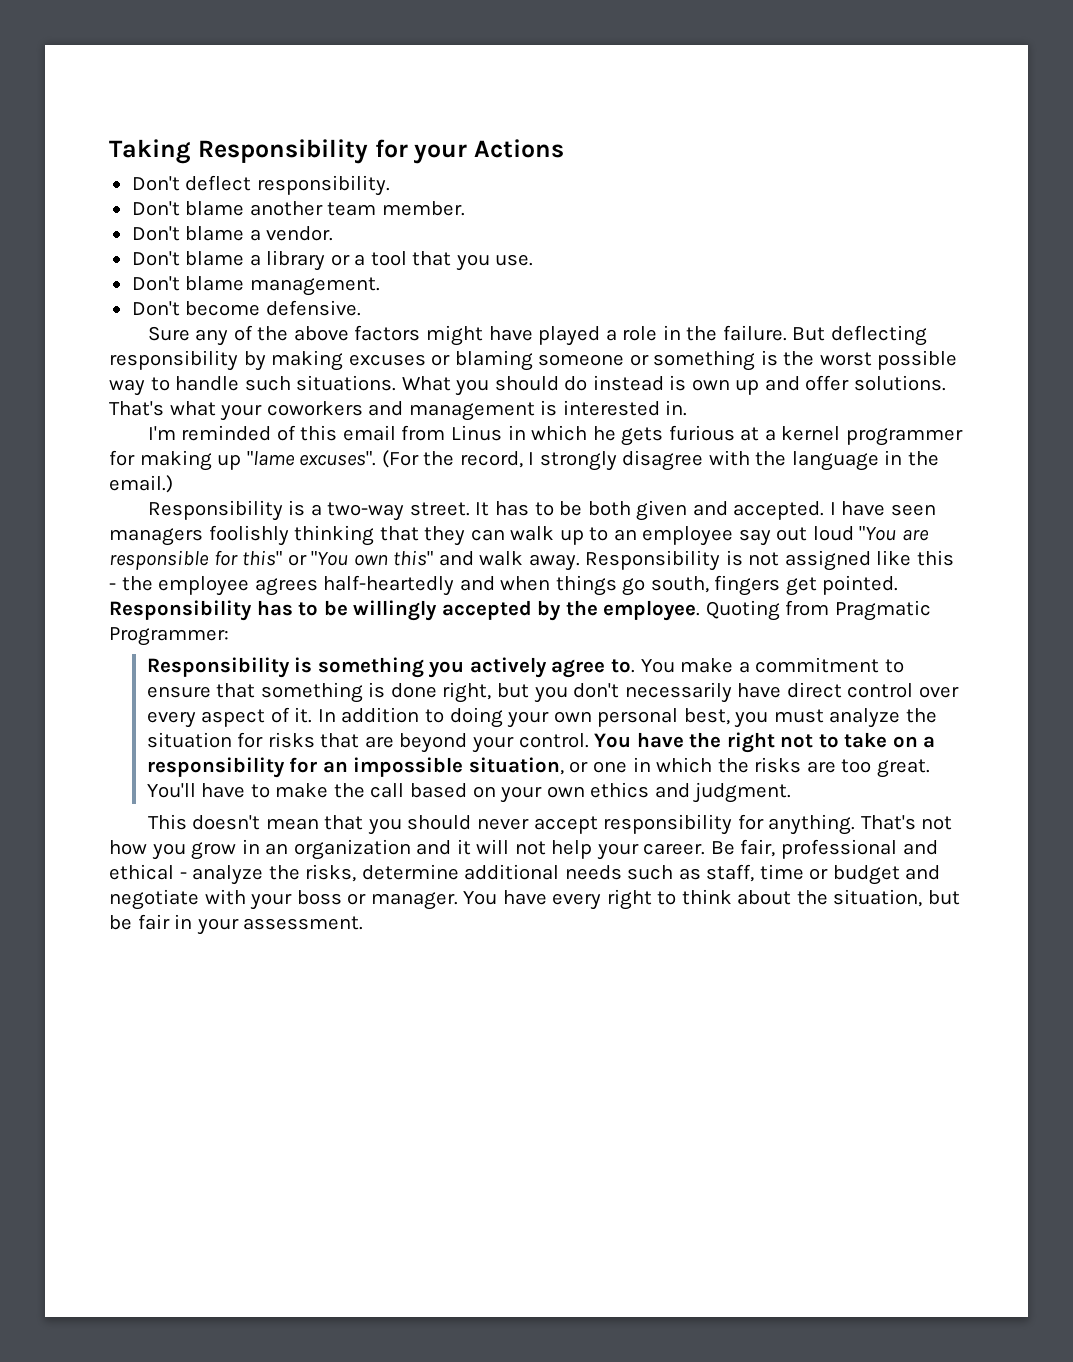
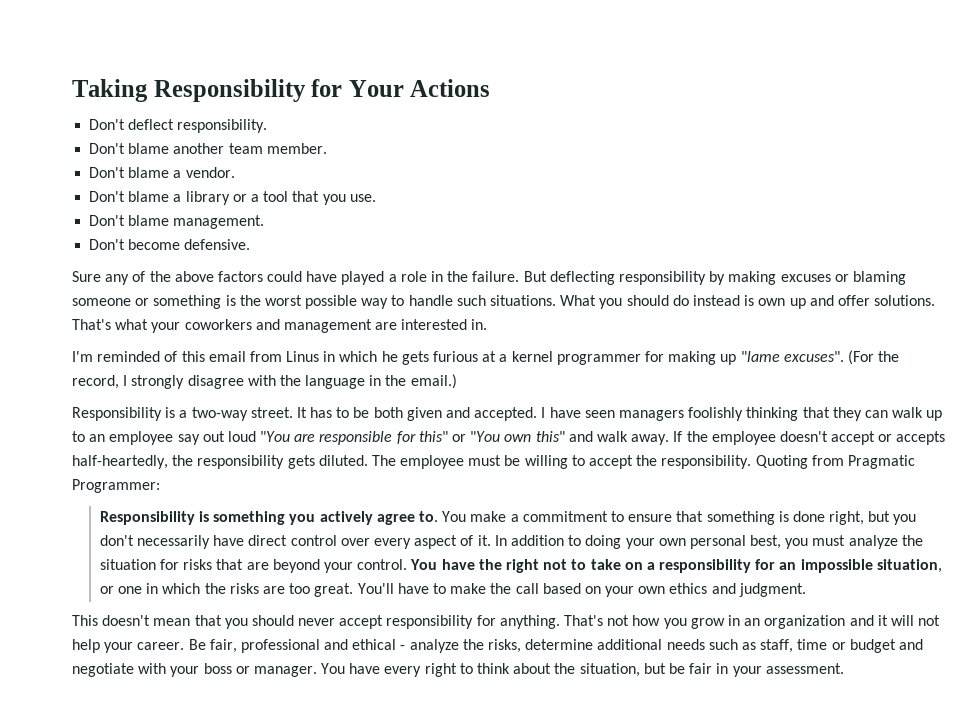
[414,144,468,164] your -> [348,80,404,97] Your
[426,325,484,346] might -> [267,271,303,282] could
[540,400,558,416] is -> [375,322,398,330] are
[585,550,955,571] [109,575,899,596] [109,600,701,621] Responsibility is not assigned like this - the employee agrees half-heartedly and when things go south, fingers get pointed. Responsibility has to be willingly accepted by the employee. -> [673,431,946,445] [72,455,752,469] If the employee doesn't accept or accepts half-heartedly, the responsibility gets diluted. The employee must be willing to accept the responsibility.

